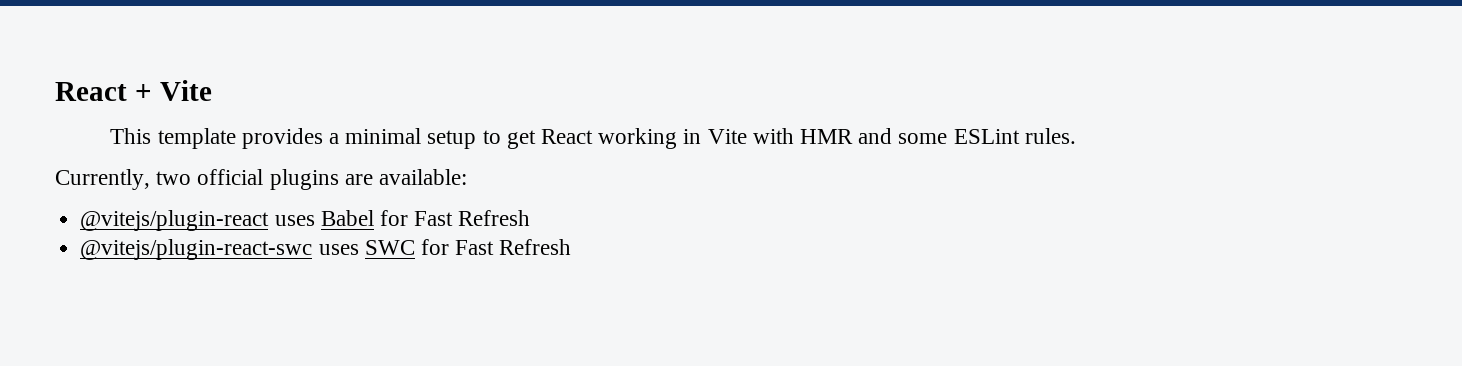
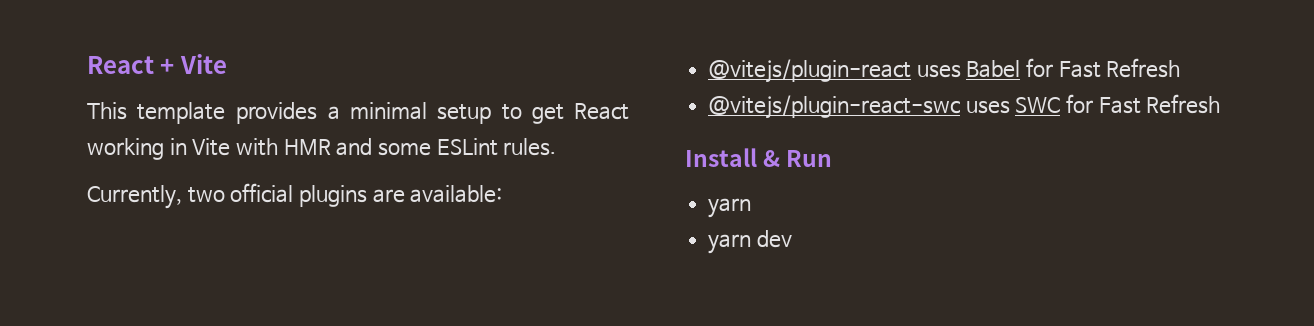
(572, 247) none -> [685,148,833,167] [708,198,752,218] [708,230,792,254] // Install & Run // yarn // yarn dev

